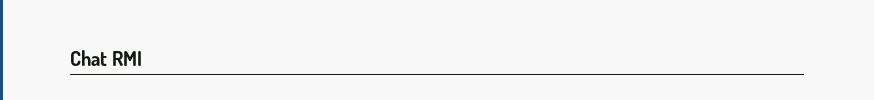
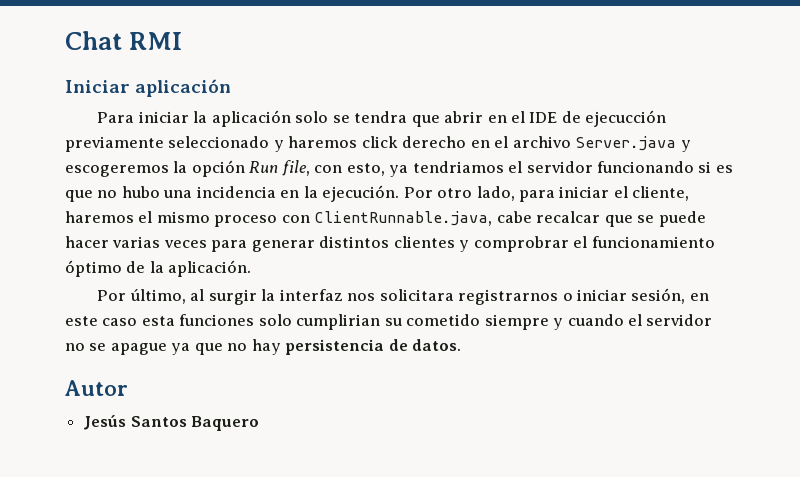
(143, 58) none -> [65,79,232,97] [97,110,667,127] [65,136,691,152] [65,160,733,177] [65,185,690,202] [65,211,706,227] [65,236,715,252] [65,260,252,277] [97,288,709,305] [65,314,713,330] [65,339,462,355] [65,380,128,396] [83,415,260,431] // Iniciar aplicación // Para iniciar la aplicación solo se tendra que abrir en el IDE de ejecucción previamente seleccionado y haremos click derecho en el archivo Server.java y escogeremos la opción Run file, con esto, ya tendriamos el servidor funcionando si es que no hubo una incidencia en la ejecución. Por otro lado, para iniciar el cliente, haremos el mismo proceso con ClientRunnable.java, cabe recalcar que se puede hacer varias veces para generar distintos clientes y comprobrar el funcionamiento óptimo de la aplicación. // Por último, al surgir la interfaz nos solicitara registrarnos o iniciar sesión, en este caso esta funciones solo cumplirian su cometido siempre y cuando el servidor no se apague ya que no hay persistencia de datos. // Autor // Jesús Santos Baquero

